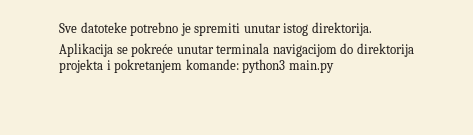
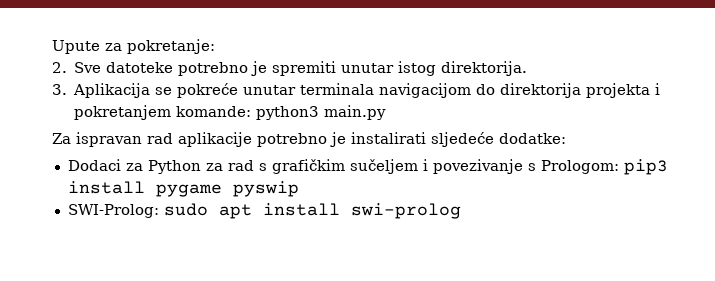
(59, 28) none -> [52,39,215,54] [52,62,67,73] Upute za pokretanje: // 2.
(372, 29) none -> [52,84,67,95] 3.
(334, 66) none -> [52,132,566,147] [67,159,668,175] [67,181,299,197] [67,203,461,219] // Za ispravan rad aplikacije potrebno je instalirati sljedeće dodatke: // Dodaci za Python za rad s grafičkim sučeljem i povezivanje s Prologom: pip3 install pygame pyswip // SWI-Prolog: sudo apt install swi-prolog

